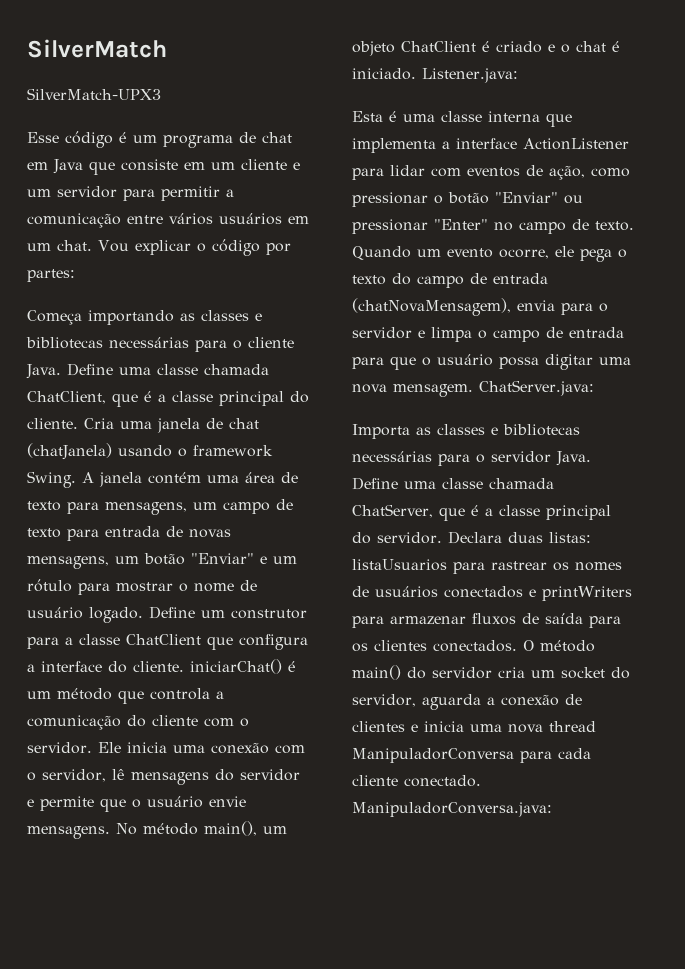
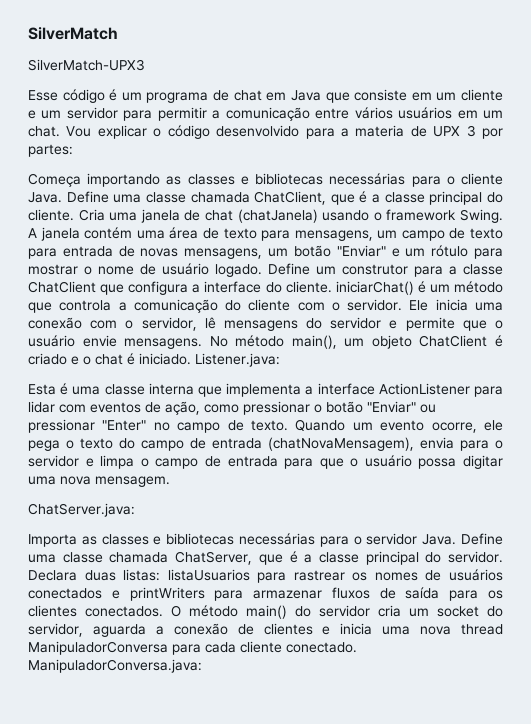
(260, 247) none -> [216,125,476,139] desenvolvido para a materia de UPX 3
(473, 390) none -> (170, 481) //

